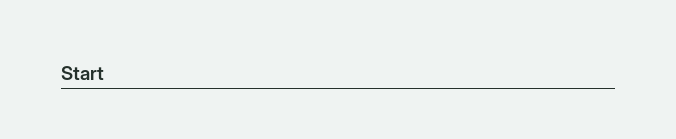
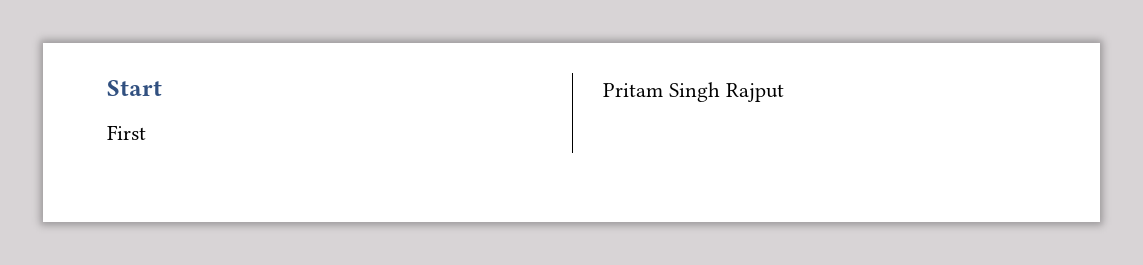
(104, 73) none -> [107,125,146,140] [603,82,784,102] // First // Pritam Singh Rajput

